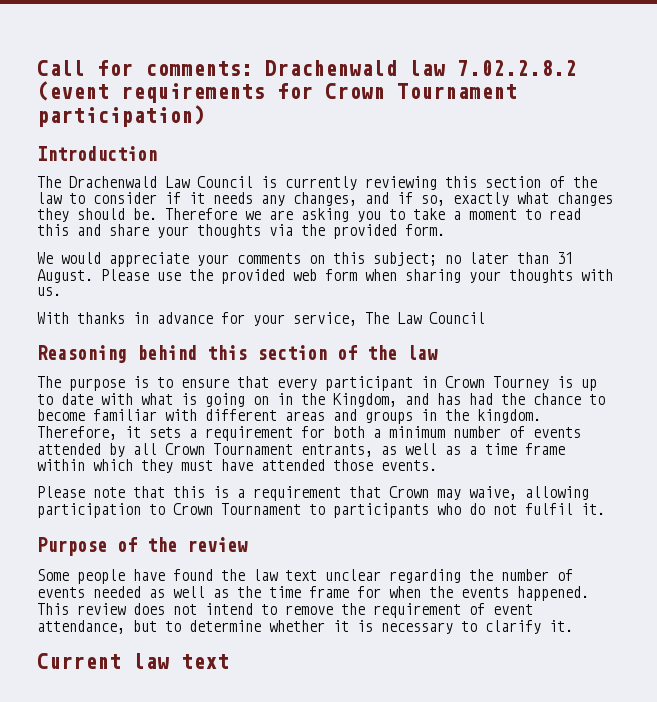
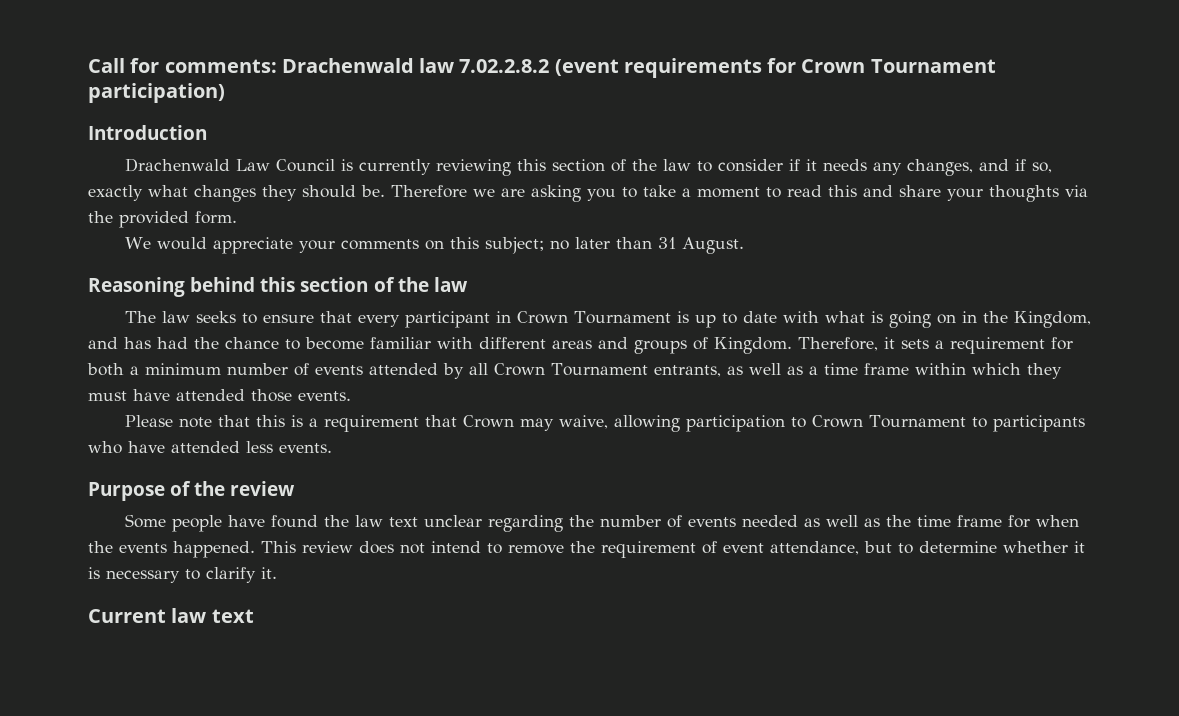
[37,176,61,188] The -> (207, 132) none
[101,269,613,284] [37,287,61,296] [37,312,485,326] Please use the provided web form when sharing your thoughts with us. // With thanks in advance for your service, The Law Council -> (744, 245) none
[69,376,149,391] purpose is -> [161,311,236,323] law seeks
[493,376,549,390] Tourney -> [573,311,671,324] Tournament
[421,409,541,423] in the kingdom. -> [693,337,792,354] of Kingdom.
[469,503,605,515] do not fulfil it. -> [128,441,332,453] have attended less events.

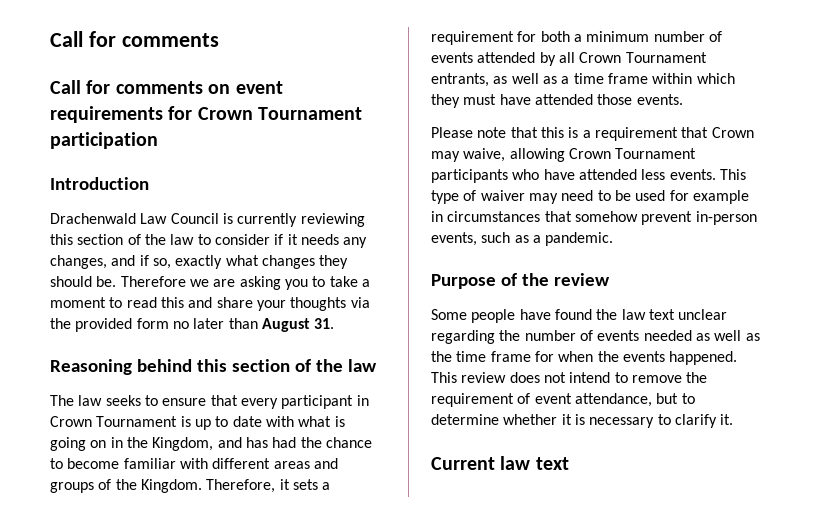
[88,58,619,76] Call for comments: Drachenwald law 7.02.2.8.2 (event -> [50,31,219,47] [50,80,283,94] Call for comments // Call for comments on event
[88,83,225,103] participation) -> [50,132,158,149] participation
[195,211,237,224] [124,237,544,254] form. // We would appreciate your comments on this subject; -> [136,318,169,329] form
[657,237,744,254] 31 August. -> [261,318,335,332] August 31.
(708, 343) none -> [115,479,137,490] the
[685,415,987,432] participation to Crown Tournament to -> [568,148,697,159] Crown Tournament
(332, 448) none -> [719,169,746,180] [431,190,749,204] [431,211,757,225] [431,232,614,246] This type of waiver may need to be used for example in circumstances that somehow prevent in-person events, such as a pandemic.

